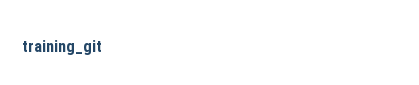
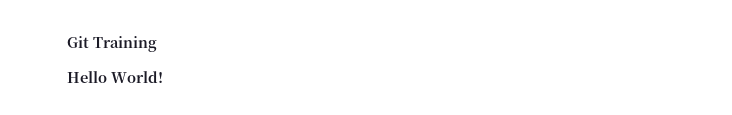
[22,40,102,55] training_git -> [67,36,157,52] [67,71,163,83] Git Training // Hello World!

